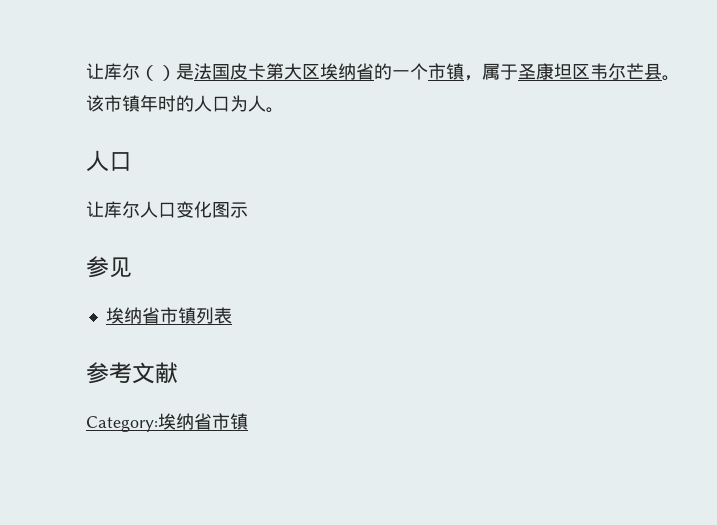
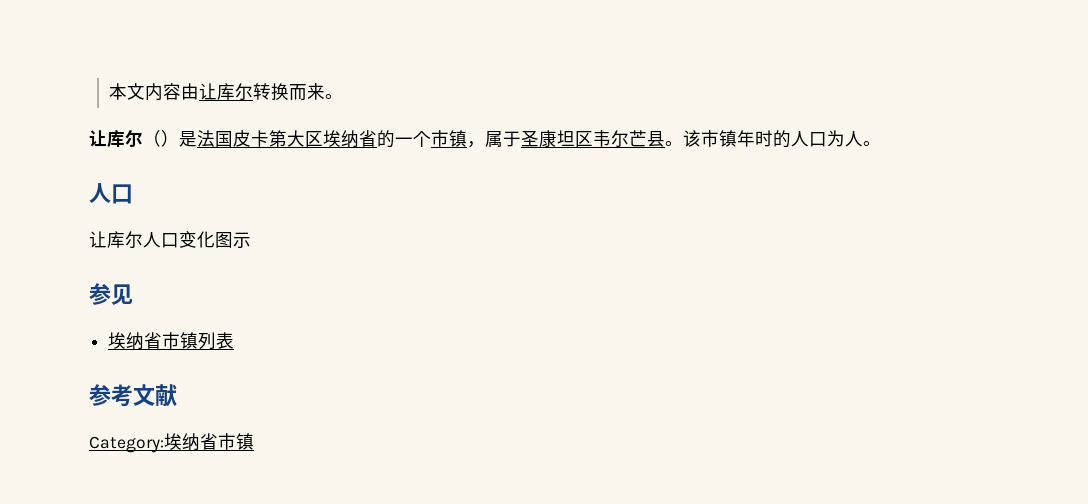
(86, 71) none -> [109,83,344,101] 本文内容由让库尔转换而来。 //

